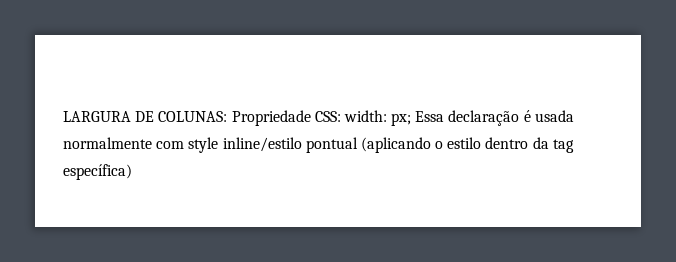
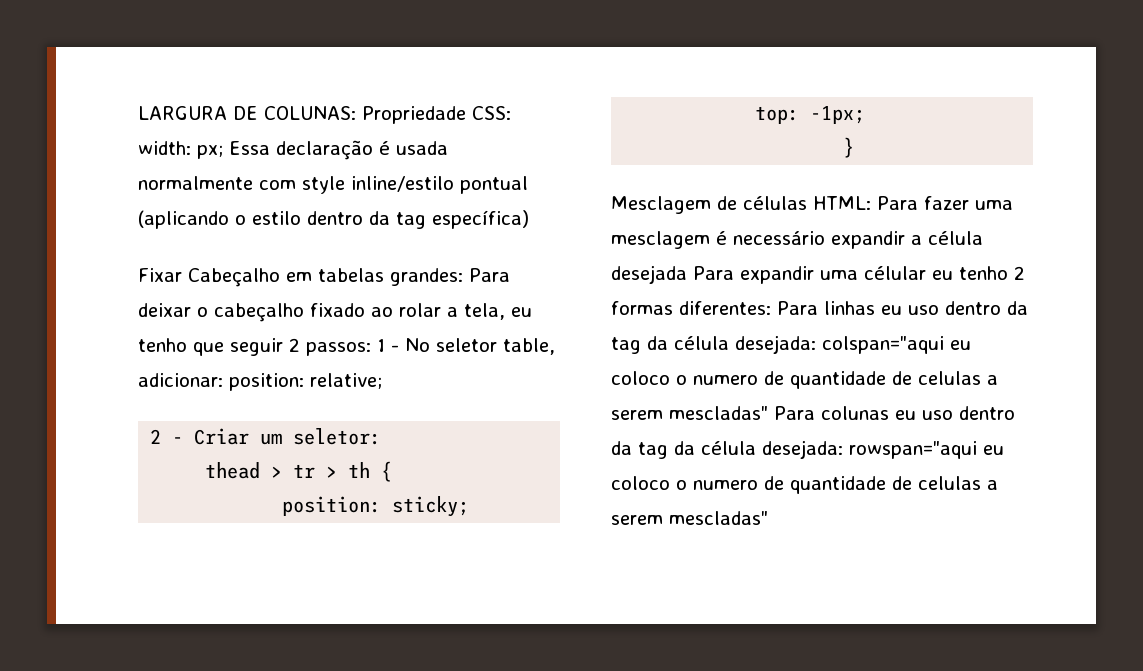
(132, 172) none -> [138,268,510,287] [138,303,532,322] [138,338,555,356] [138,373,382,391] [150,428,382,445] [205,461,393,482] [282,496,470,517] [755,106,866,124] [843,137,855,158] [611,196,1013,214] [611,231,983,249] [611,265,1025,284] [611,301,1028,315] [611,335,971,354] [611,371,998,389] [611,406,1015,420] [611,440,1004,459] [611,476,998,494] [611,511,768,525] // Fixar Cabeçalho em tabelas grandes: Para deixar o cabeçalho fixado ao rolar a tela, eu tenho que seguir 2 passos: 1 - No seletor table, adicionar: position: relative; // 2 - Criar um seletor: // thead > tr > th { // position: sticky; // top: -1px; // } // Mesclagem de células HTML: Para fazer uma mesclagem é necessário expandir a célula desejada Para expandir uma célular eu tenho 2 formas diferentes: Para linhas eu uso dentro da tag da célula desejada: colspan="aqui eu coloco o numero de quantidade de celulas a serem mescladas" Para colunas eu uso dentro da tag da célula desejada: rowspan="aqui eu coloco o numero de quantidade de celulas a serem mescladas"

